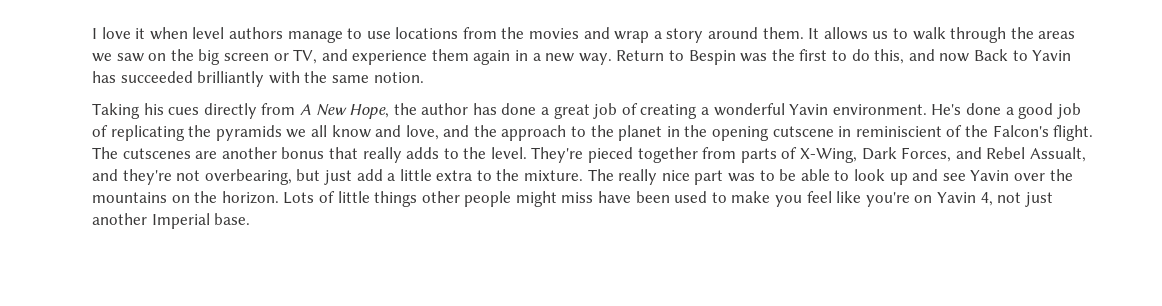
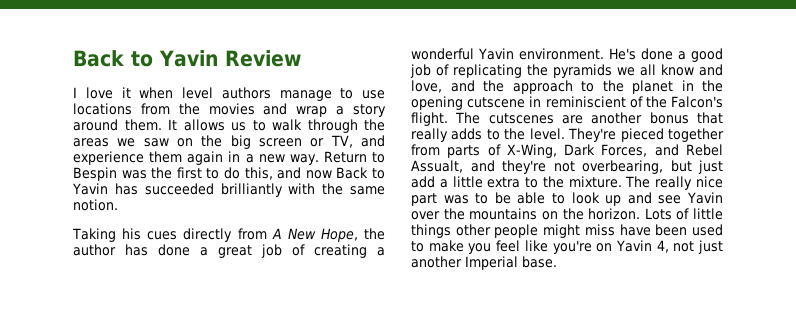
(92, 33) none -> [73,50,301,67] Back to Yavin Review //

